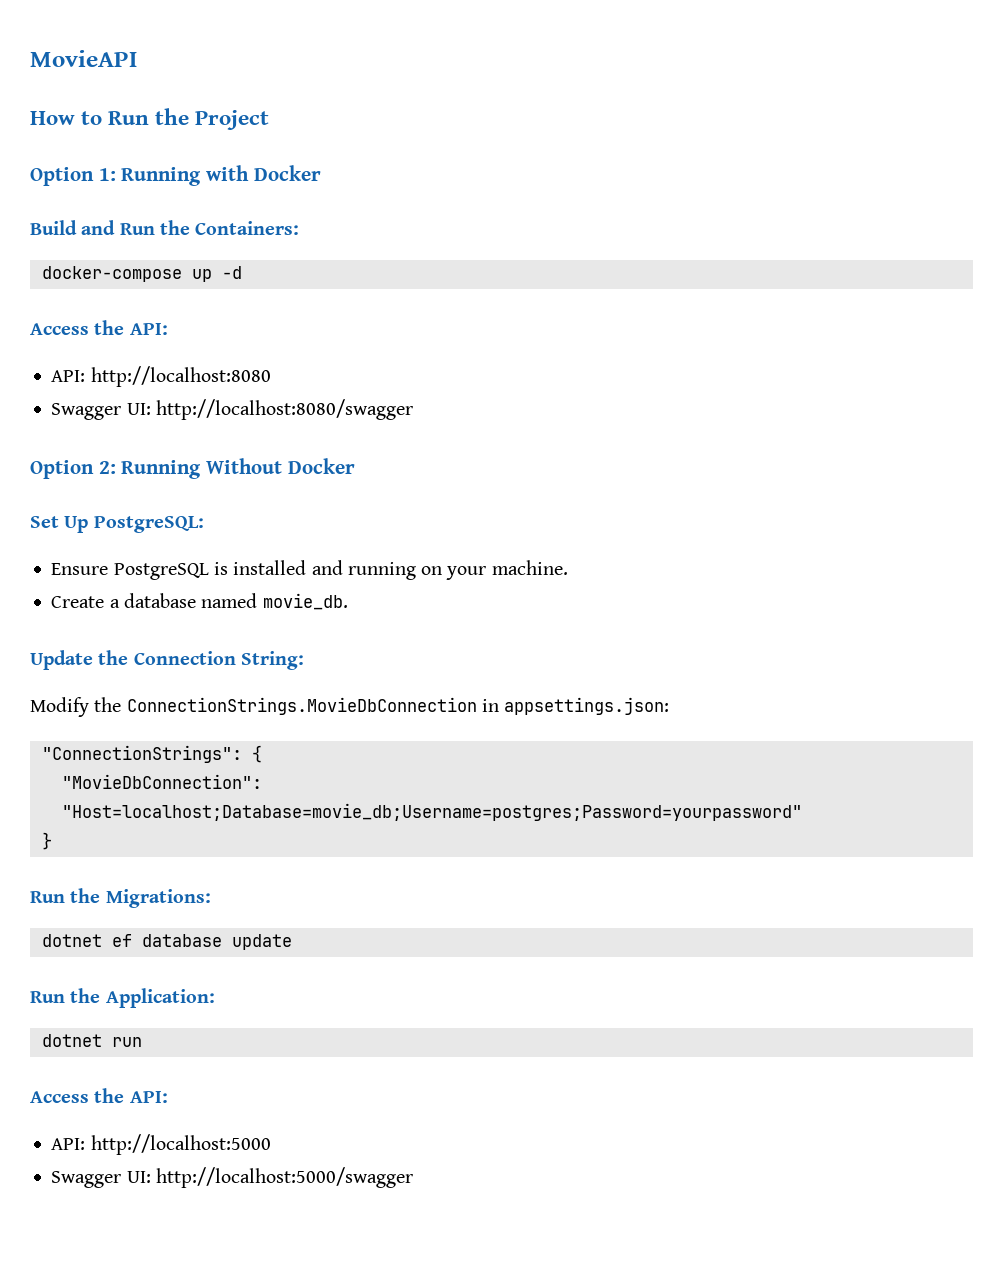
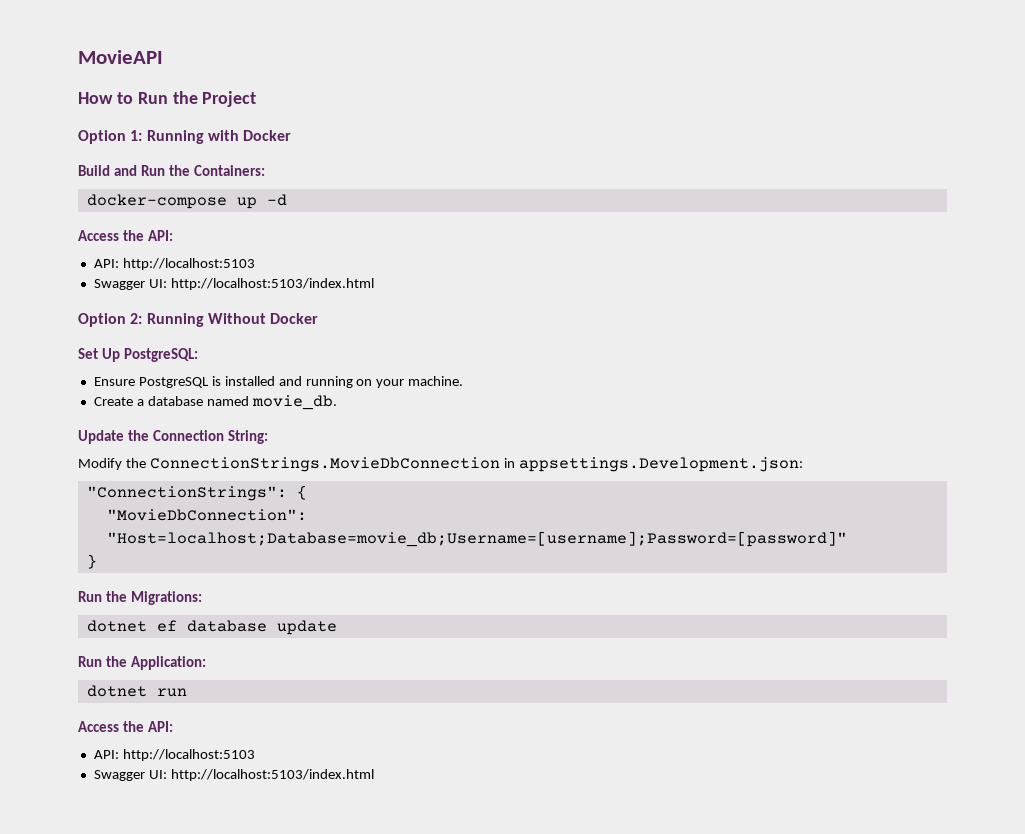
[90,366,271,387] [51,399,413,420] http://localhost:8080 // Swagger UI: http://localhost:8080/swagger -> [122,258,255,270] [93,278,374,290] http://localhost:5103 // Swagger UI: http://localhost:5103/index.html
[504,697,670,715] appsettings.json: -> [518,457,803,472] appsettings.Development.json:
[61,803,802,821] "Host=localhost;Database=movie_db;Username=postgres;Password=yourpassword" -> [106,531,847,547] "Host=localhost;Database=movie_db;Username=[username];Password=[password]"
[90,1134,271,1155] [51,1167,413,1188] http://localhost:5000 // Swagger UI: http://localhost:5000/swagger -> [122,749,255,761] [93,769,374,781] http://localhost:5103 // Swagger UI: http://localhost:5103/index.html

